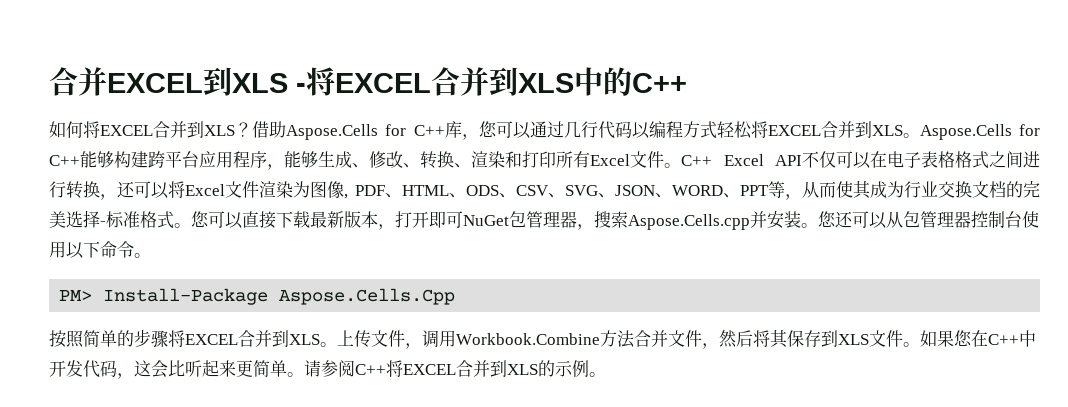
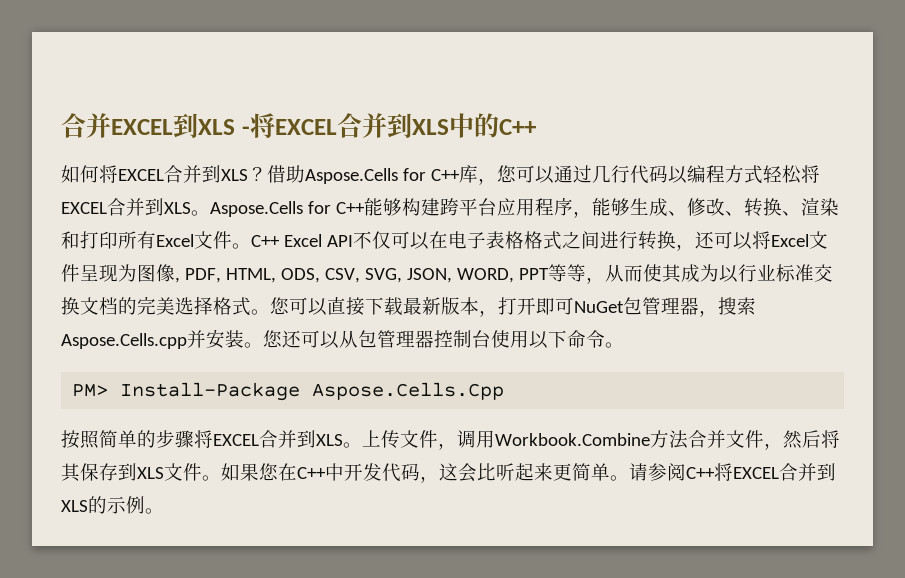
[259,181,293,198] 渲染 -> [80,264,118,282] 呈现
[354,185,769,198] PDF、HTML、ODS、CSV、SVG、JSON、WORD、PPT -> [184,264,567,283] PDF, HTML, ODS, CSV, SVG, JSON, WORD, PPT等
[904,181,938,198] 行业 -> [718,264,814,283] 以行业标准
[100,211,140,228] -标准 -> (213, 305) none

